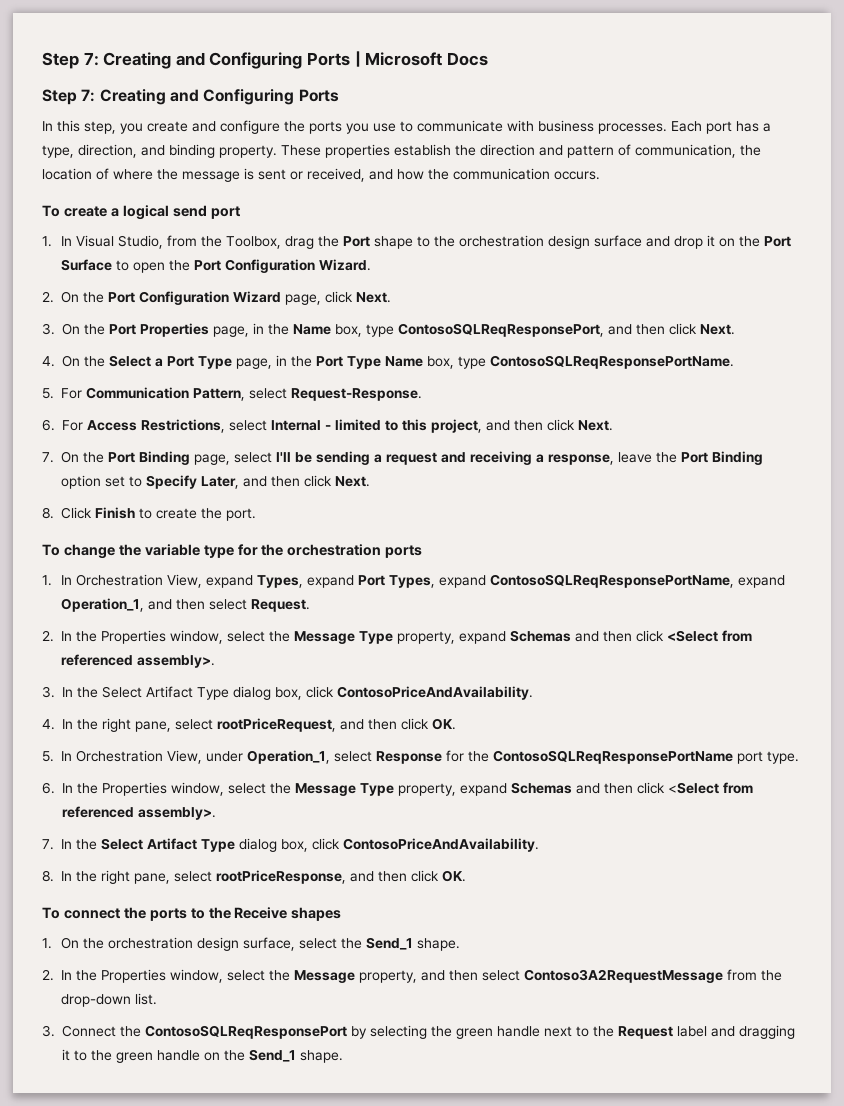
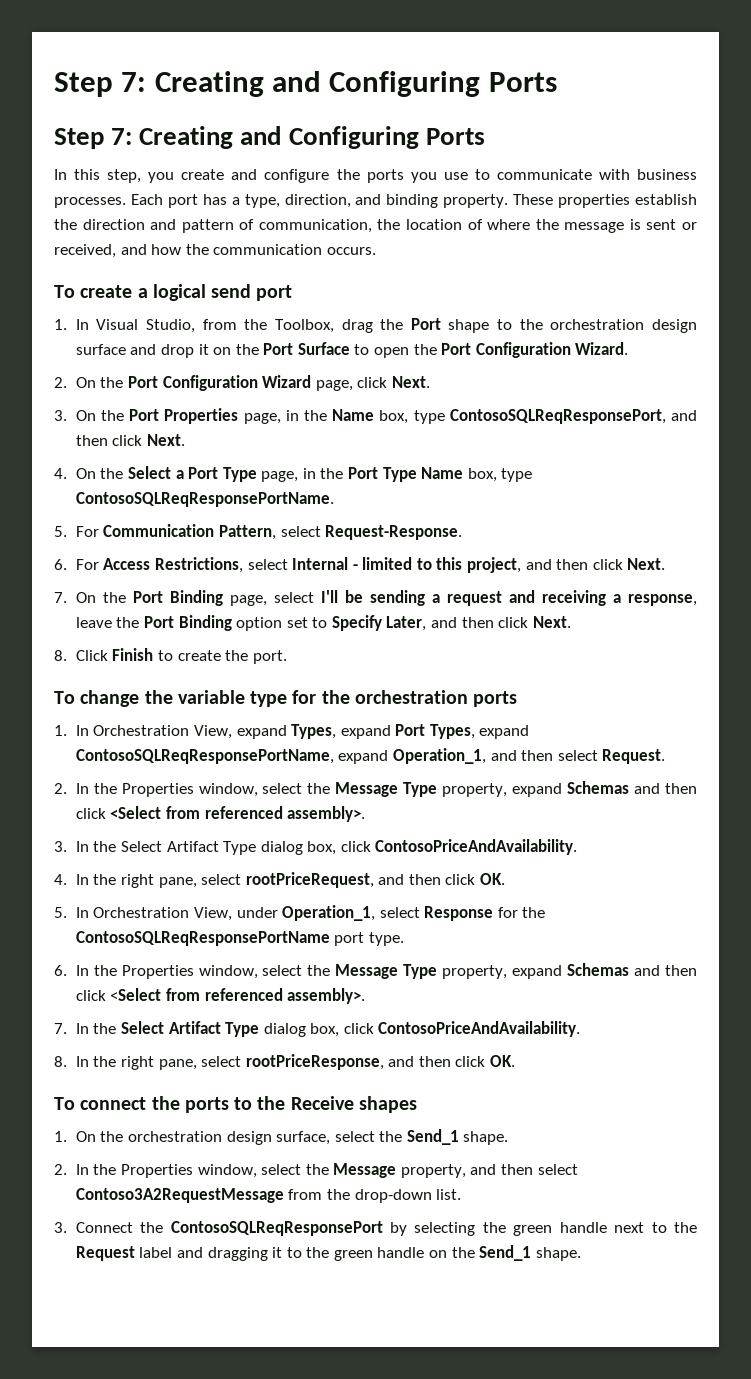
[42,51,488,69] Step 7: Creating and Configuring Ports | Microsoft Docs -> [54,71,557,97] Step 7: Creating and Configuring Ports

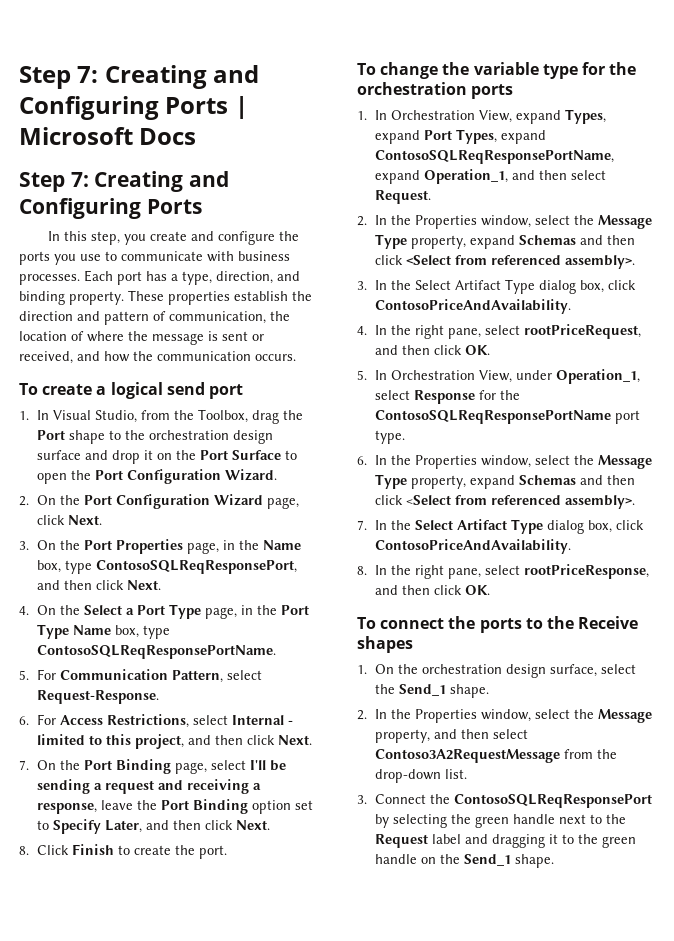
[54,71,557,97] Step 7: Creating and Configuring Ports -> [19,65,260,89] [19,96,248,120] [19,127,197,145] Step 7: Creating and Configuring Ports | Microsoft Docs

